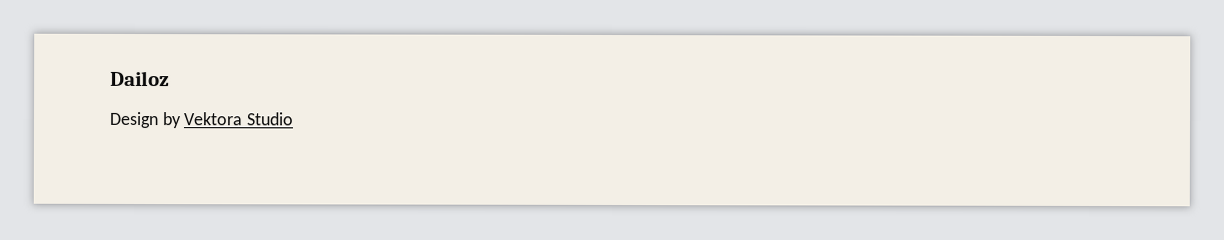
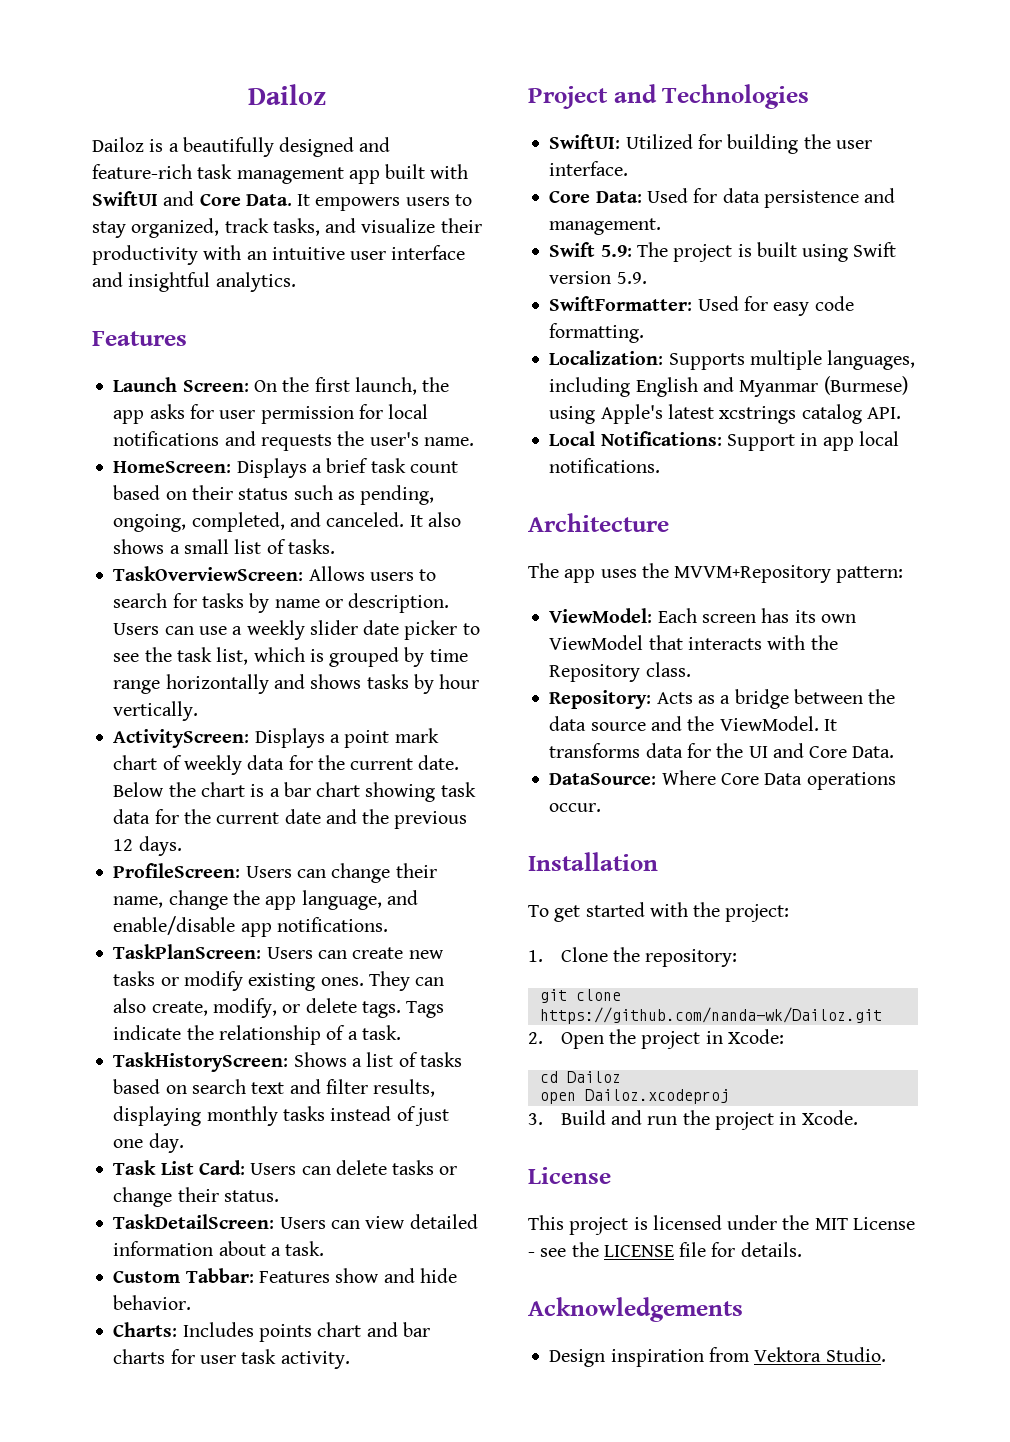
[110,70,170,87] [109,111,295,129] Dailoz // Design by Vektora Studio -> [248,84,326,105] [92,137,391,157] [92,164,469,184] [92,191,472,211] [92,218,482,238] [92,245,466,265] [92,272,296,292] [92,331,187,346] [113,377,450,395] [113,404,429,424] [113,431,474,451] [113,458,458,478] [113,485,435,505] [113,512,461,532] [113,539,335,554] [113,566,437,581] [113,593,450,613] [113,620,480,640] [113,647,468,667] [113,674,480,694] [113,701,199,721] [113,728,439,748] [113,755,460,775] [113,782,476,802] [113,809,468,829] [113,836,182,856] [113,863,437,883] [113,890,418,910] [113,916,388,937] [113,944,444,959] [113,971,445,991] [113,998,445,1018] [113,1025,401,1045] [113,1052,462,1072] [113,1079,436,1097] [113,1106,449,1126] [113,1133,184,1153] [113,1160,458,1175] [113,1187,279,1207] [113,1214,478,1229] [113,1241,325,1256] [113,1268,457,1283] [113,1295,192,1310] [113,1322,430,1342] [113,1349,350,1369] [528,84,810,109] [549,134,872,154] [549,161,629,176] [549,188,896,208] [549,218,662,235] [549,242,897,262] [549,271,647,284] [549,296,854,316] [549,323,645,343] [549,350,916,370] [549,376,908,397] [549,404,901,424] [549,431,899,451] [549,458,661,473] [528,513,669,532] [528,563,904,583] [549,608,856,623] [549,635,838,650] [549,662,691,682] [549,689,896,709] [549,716,837,731] [549,743,895,758] [549,770,896,790] [549,803,602,812] [528,852,658,871] [528,902,790,922] [528,947,738,967] [539,989,621,1003] [539,1007,882,1024] [528,1029,785,1049] [539,1071,621,1083] [539,1089,729,1104] [528,1110,858,1130] [528,1167,611,1184] [528,1215,915,1235] [528,1242,802,1257] [528,1297,743,1322] [549,1347,886,1367] Dailoz // Dailoz is a beautifully designed and feature-rich task management app built with SwiftUI and Core Data. It empowers users to stay organized, track tasks, and visualize their productivity with an intuitive user interface and insightful analytics. // Features // Launch Screen: On the first launch, the app asks for user permission for local notifications and requests the user's name. // HomeScreen: Displays a brief task count based on their status such as pending, ongoing, completed, and canceled. It also shows a small list of tasks. // TaskOverviewScreen: Allows users to search for tasks by name or description. Users can use a weekly slider date picker to see the task list, which is grouped by time range horizontally and shows tasks by hour vertically. // ActivityScreen: Displays a point mark chart of weekly data for the current date. Below the chart is a bar chart showing task data for the current date and the previous 12 days. // ProfileScreen: Users can change their name, change the app language, and enable/disable app notifications. // TaskPlanScreen: Users can create new tasks or modify existing ones. They can also create, modify, or delete tags. Tags indicate the relationship of a task. // TaskHistoryScreen: Shows a list of tasks based on search text and filter results, displaying monthly tasks instead of just one day. // Task List Card: Users can delete tasks or change their status. // TaskDetailScreen: Users can view detailed information about a task. // Custom Tabbar: Features show and hide behavior. // Charts: Includes points chart and bar charts for user task activity. // Project and Technologies // SwiftUI: Utilized for building the user interface. // Core Data: Used for data persistence and management. // Swift 5.9: The project is built using Swift version 5.9. // SwiftFormatter: Used for easy code formatting. // Localization: Supports multiple languages, including English and Myanmar (Burmese) using Apple's latest xcstrings catalog API. // Local Notifications: Support in app local notifications. // Architecture // The app uses the MVVM+Repository pattern: // ViewModel: Each screen has its own ViewModel that interacts with the Repository class. // Repository: Acts as a bridge between the data source and the ViewModel. It transforms data for the UI and Core Data. // DataSource: Where Core Data operations occur. // Installation // To get started with the project: // 1. Clone the repository: // git clone https://github.com/nanda-wk/Dailoz.git // 2. Open the project in Xcode: // cd Dailoz // open Dailoz.xcodeproj // 3. Build and run the project in Xcode. // License // This project is licensed under the MIT License - see the LICENSE file for details. // Acknowledgements // Design inspiration from Vektora Studio.

